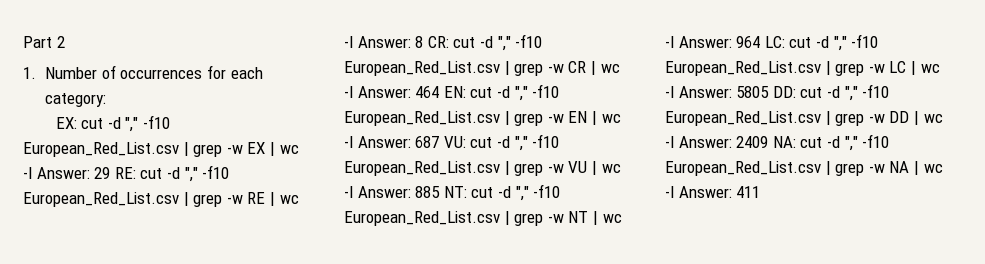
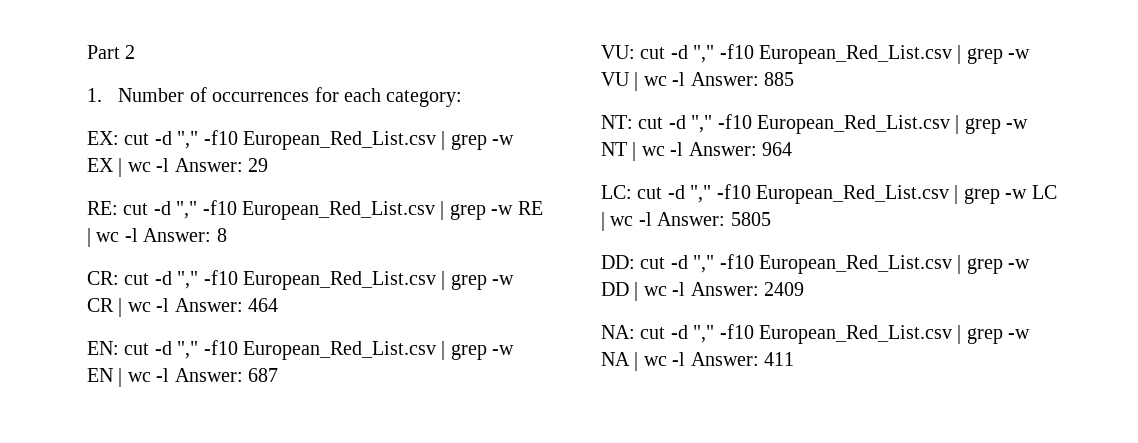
(111, 173) none -> (268, 165) //
(424, 42) none -> (227, 235) //
(440, 92) none -> (278, 305) //
(440, 142) none -> (278, 375) //
(441, 192) none -> (794, 79) //
(761, 42) none -> (792, 149) //
(770, 92) none -> (771, 219) //
(769, 142) none -> (804, 289) //

